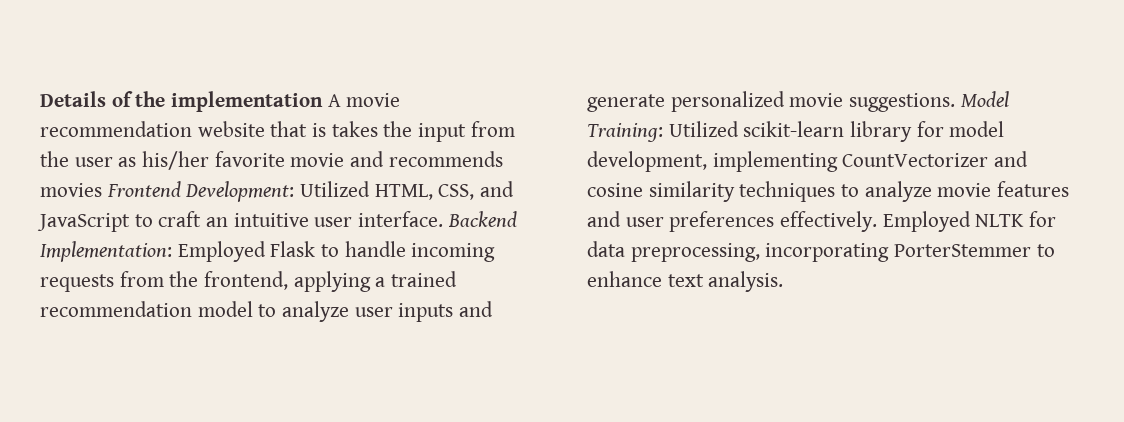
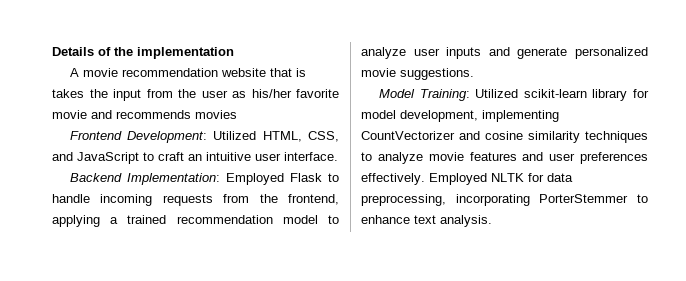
(324, 101) none -> (234, 53) //
(102, 190) none -> (237, 114) //
(444, 219) none -> (338, 156) //
(956, 102) none -> (474, 74) //

